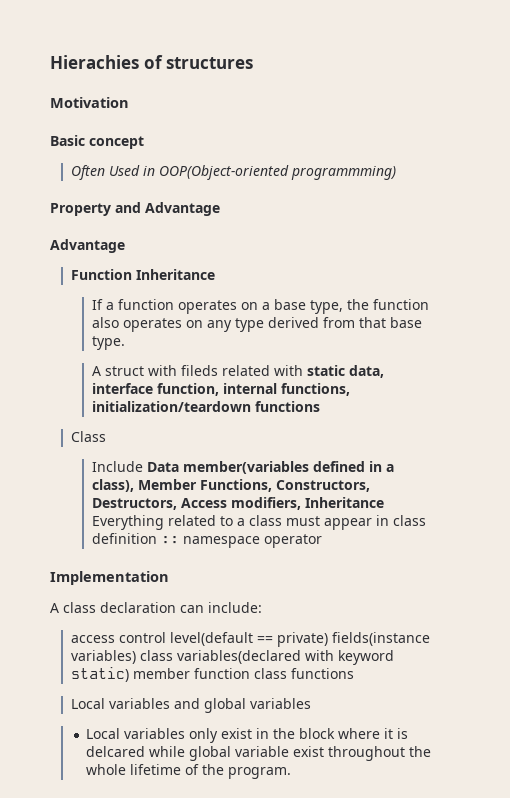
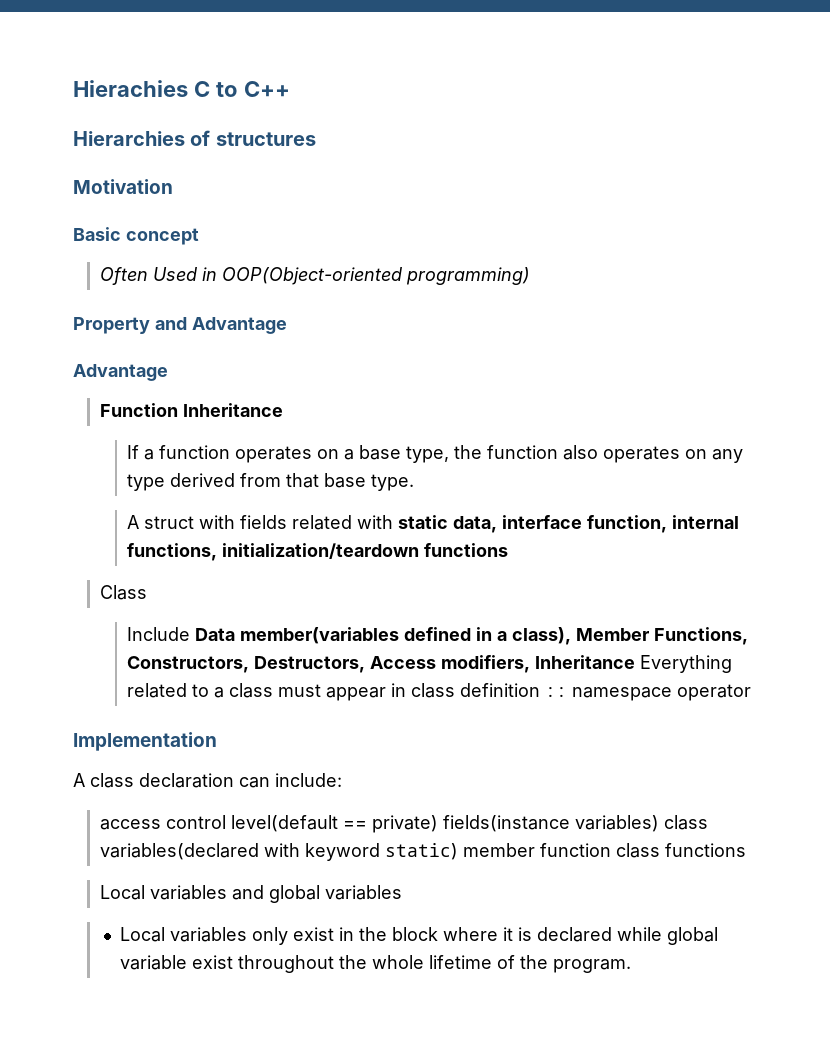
(139, 62) none -> [193,81,290,97] [73,131,185,146] C to C++ // Hierarchies
[290,166,396,180] programmming) -> [406,267,531,285] programming)
[180,365,218,376] fileds -> [240,515,288,529] fields
[86,746,146,757] delcared -> [536,927,612,942] declared

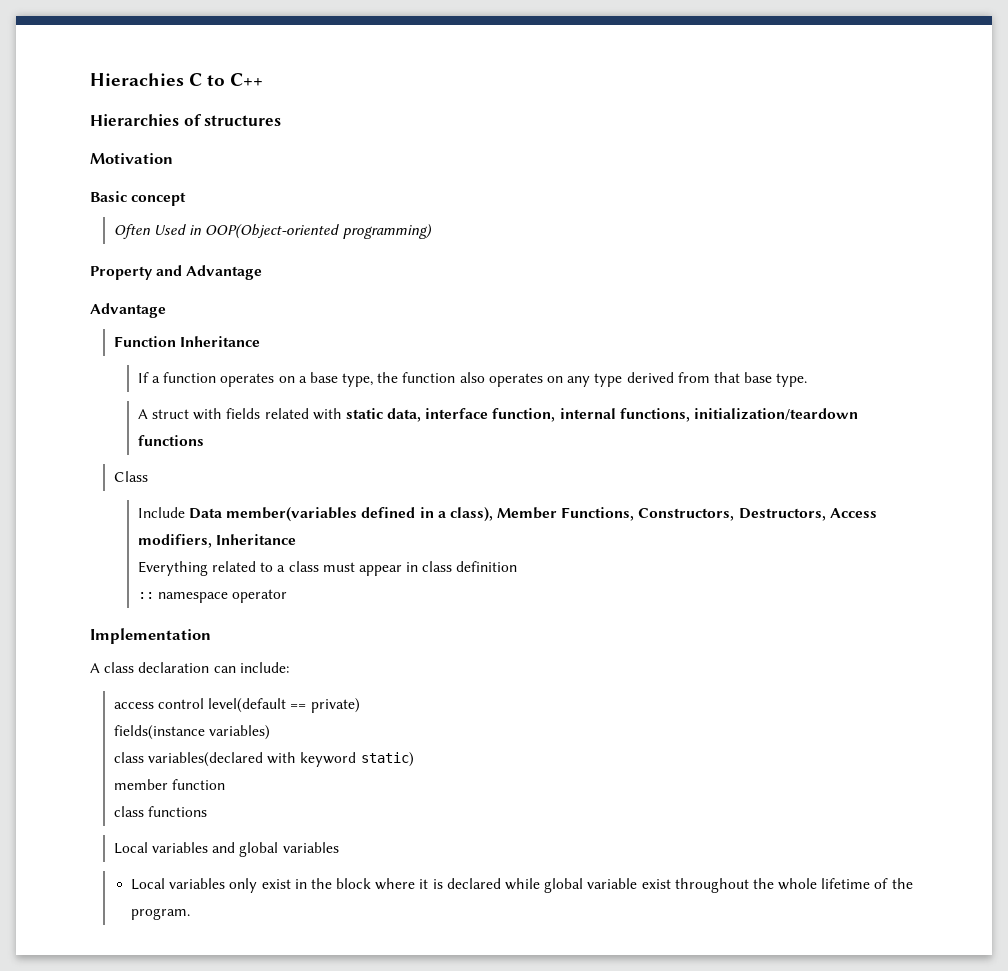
(636, 662) none -> (296, 539) //
(541, 690) none -> (518, 566) //
(439, 824) none -> (360, 705) //
(660, 823) none -> (271, 732) //
(459, 851) none -> (414, 759) //
(612, 850) none -> (226, 784) //

